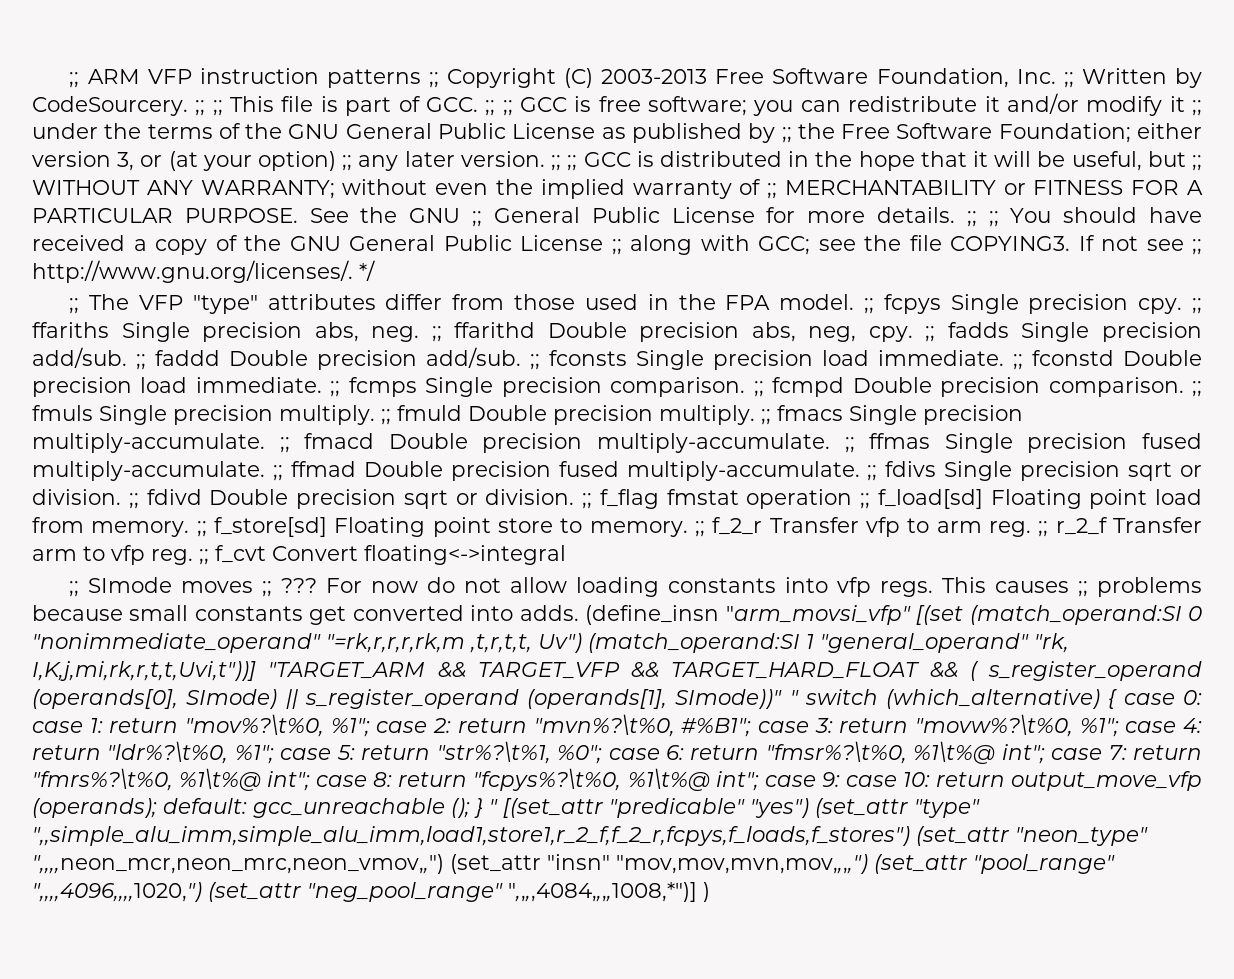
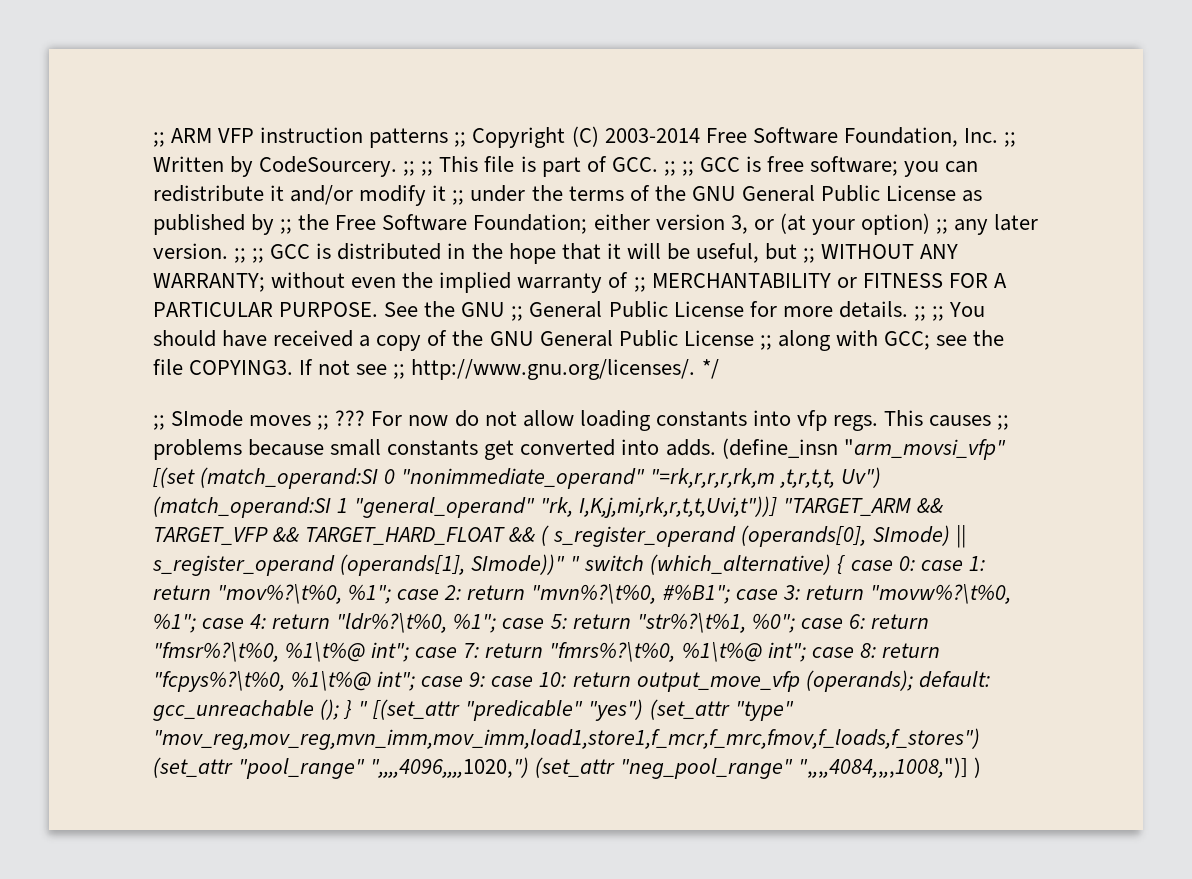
[601,69,708,84] 2003-2013 -> [604,128,700,143] 2003-2014
[69,294,1202,314] [32,322,1202,342] [32,347,1202,370] [32,377,1202,397] [32,405,1023,425] [32,433,1202,453] [32,461,1202,481] [32,489,1202,509] [32,517,1203,537] [32,545,566,565] // ;; The VFP "type" attributes differ from those used in the FPA model. ;; fcpys Single precision cpy. ;; ffariths Single precision abs, neg. ;; ffarithd Double precision abs, neg, cpy. ;; fadds Single precision add/sub. ;; faddd Double precision add/sub. ;; fconsts Single precision load immediate. ;; fconstd Double precision load immediate. ;; fcmps Single precision comparison. ;; fcmpd Double precision comparison. ;; fmuls Single precision multiply. ;; fmuld Double precision multiply. ;; fmacs Single precision multiply-accumulate. ;; fmacd Double precision multiply-accumulate. ;; ffmas Single precision fused multiply-accumulate. ;; ffmad Double precision fused multiply-accumulate. ;; fdivs Single precision sqrt or division. ;; fdivd Double precision sqrt or division. ;; f_flag fmstat operation ;; f_load[sd] Floating point load from memory. ;; f_store[sd] Floating point store to memory. ;; f_2_r Transfer vfp to arm reg. ;; r_2_f Transfer arm to vfp reg. ;; f_cvt Convert floating<->integral -> (719, 369) none
[32,826,1148,846] [32,854,868,874] ",,simple_alu_imm,simple_alu_imm,load1,store1,r_2_f,f_2_r,fcpys,f_loads,f_stores") (set_attr "neon_type" ",,,,neon_mcr,neon_mrc,neon_vmov,,") (set_attr "insn" "mov,mov,mvn,mov,,,,") -> [153,728,980,750] "mov_reg,mov_reg,mvn_imm,mov_imm,load1,store1,f_mcr,f_mrc,fmov,f_loads,f_stores")
[508,882,697,902] ",,,,4084,,,,1008,*")] -> [798,757,969,778] ",,,,4084,,,,1008,")]

